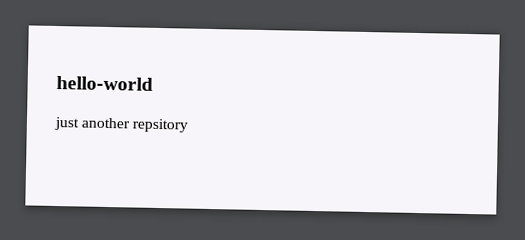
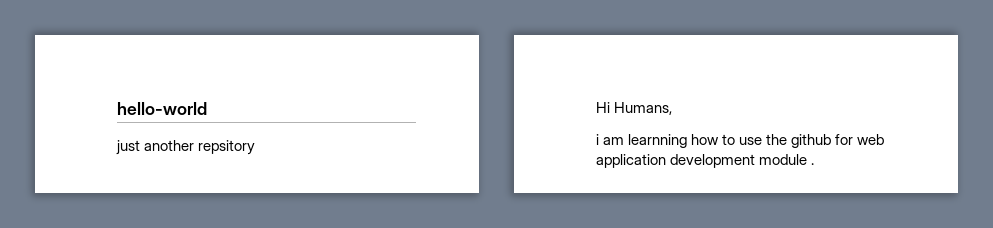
(189, 125) none -> [596,102,673,115] [596,134,885,148] [596,154,815,168] // Hi Humans, // i am learnning how to use the github for web application development module .

